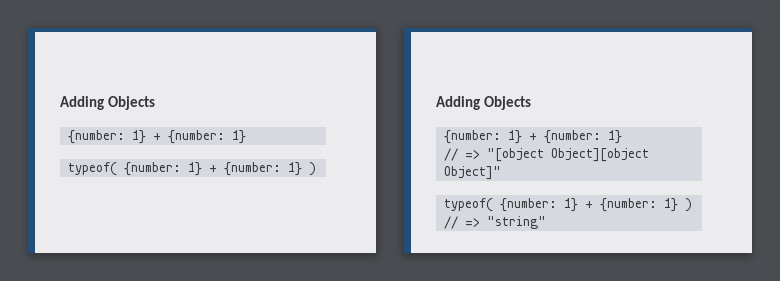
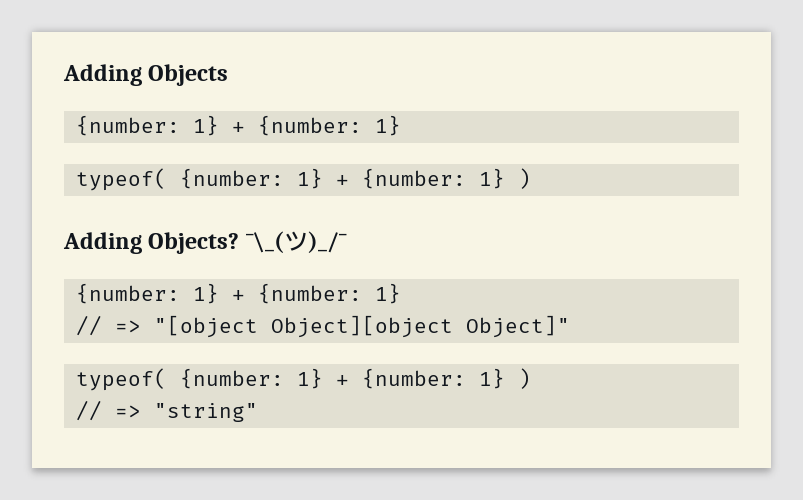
[484,96,532,110] Objects -> [148,231,347,254] Objects? ¯\_(ツ)_/¯

